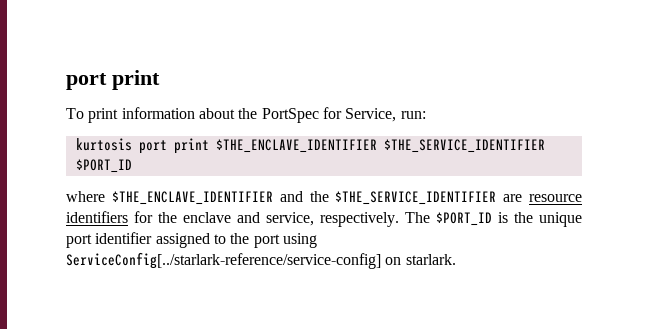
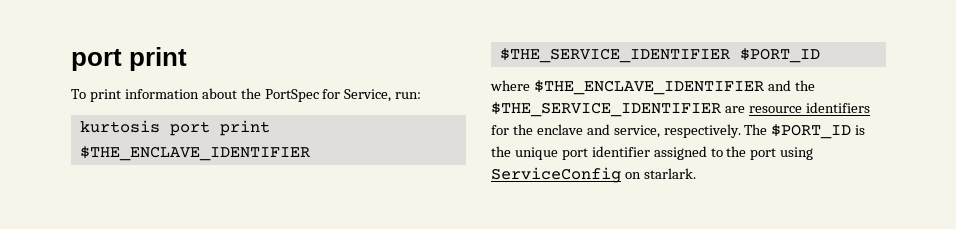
[66,252,381,269] ServiceConfig[../starlark-reference/service-config] -> [491,167,621,183] ServiceConfig

